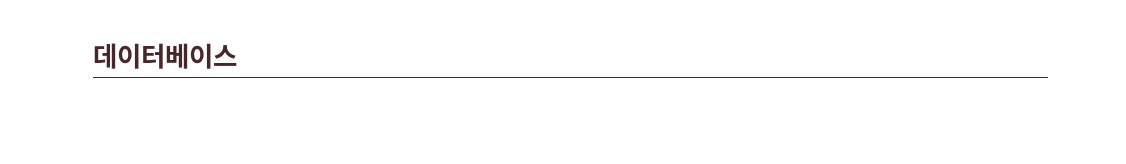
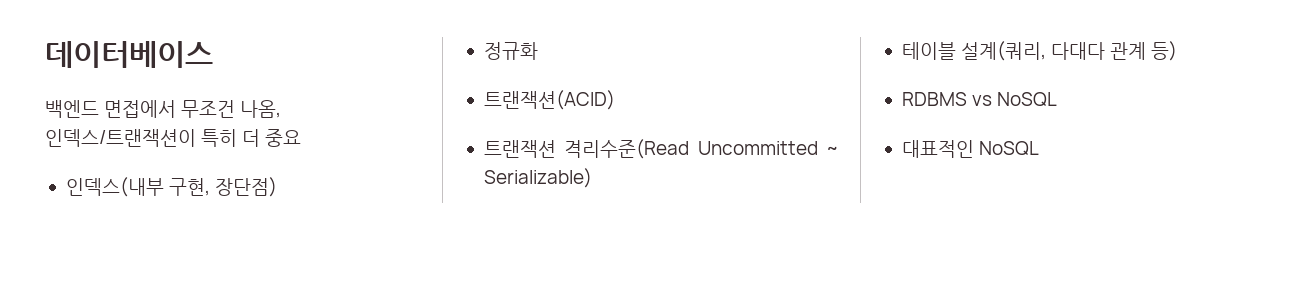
(237, 56) none -> [45,100,282,118] [45,129,302,147] [65,177,278,197] [483,42,538,60] [483,90,615,110] [483,139,839,159] [483,168,592,188] [901,41,1178,61] [901,92,1058,107] [901,140,1040,158] // 백엔드 면접에서 무조건 나옴, 인덱스/트랜잭션이 특히 더 중요 // 인덱스(내부 구현, 장단점) // 정규화 // 트랜잭션(ACID) // 트랜잭션 격리수준(Read Uncommitted ~ Serializable) // 테이블 설계(쿼리, 다대다 관계 등) // RDBMS vs NoSQL // 대표적인 NoSQL

